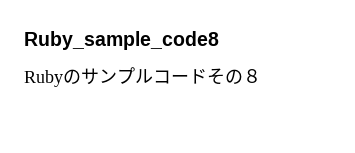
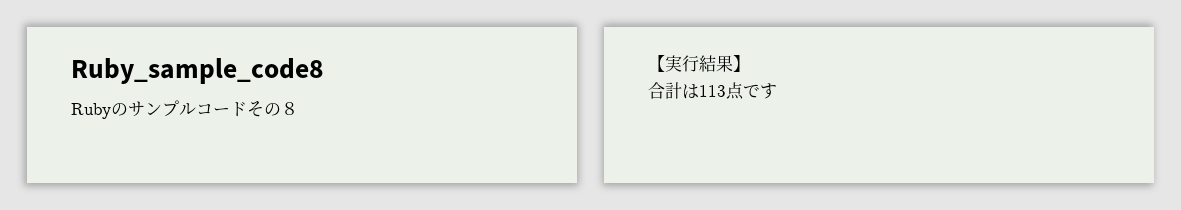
(261, 76) none -> [648,55,750,72] [648,82,777,100] // 【実行結果】 // 合計は113点です

